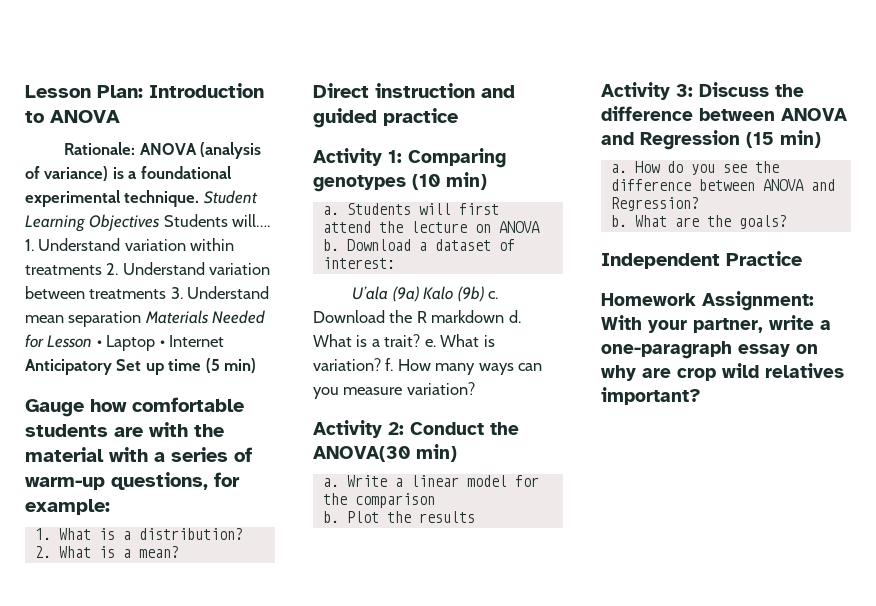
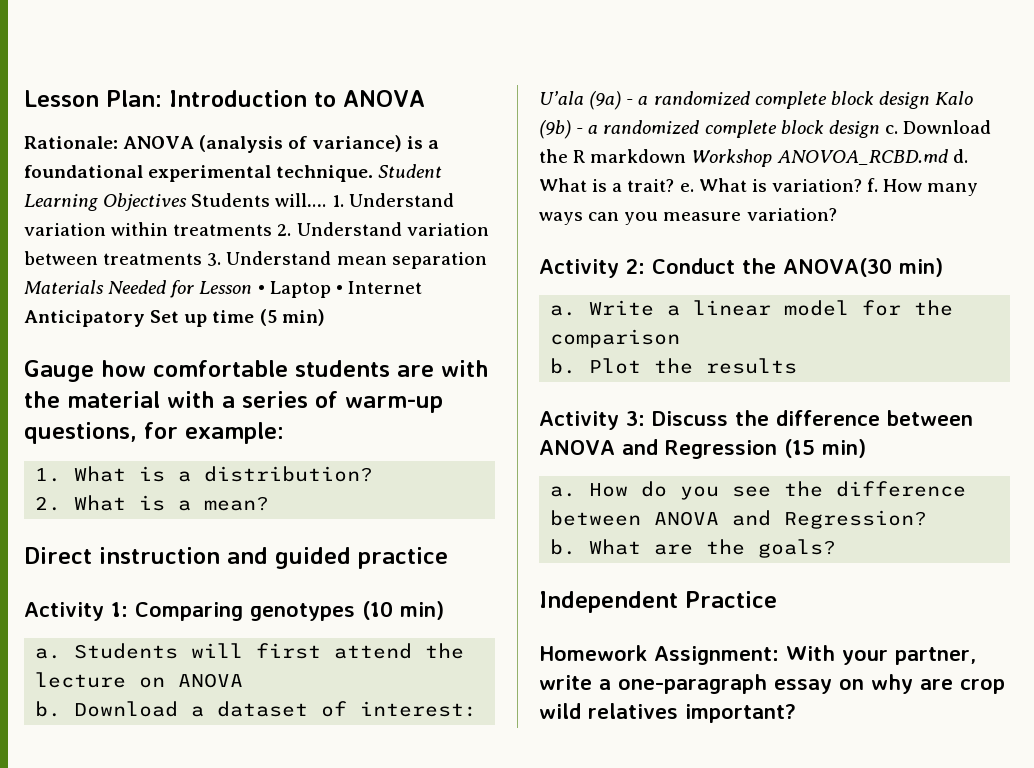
[423,286,484,302] Kalo (9b) -> [626,91,974,109] [539,120,880,139] - a randomized complete block design Kalo (9b) - a randomized complete block design
(505, 316) none -> [691,149,948,167] Workshop ANOVOA_RCBD.md

